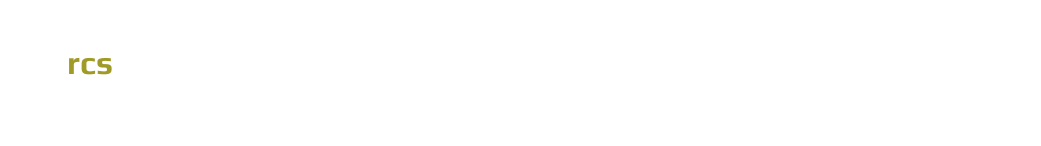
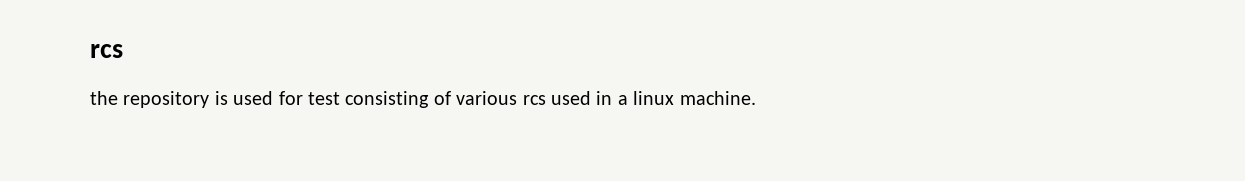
[67,57,113,75] rcs -> [90,44,123,58] [90,91,756,108] rcs // the repository is used for test consisting of various rcs used in a linux machine.

